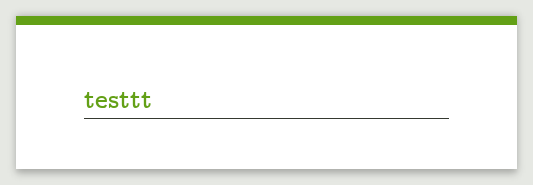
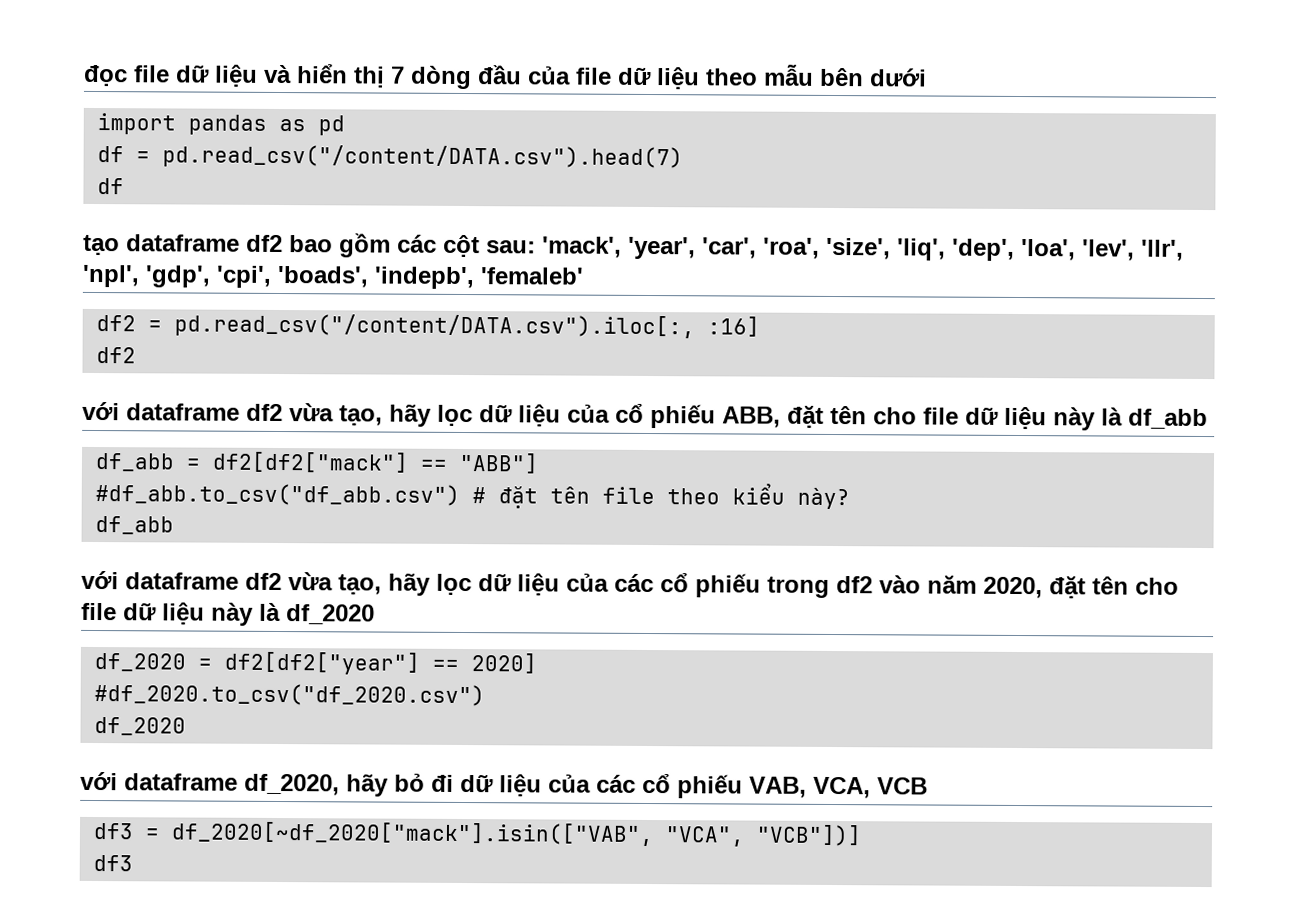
[84,92,152,108] testtt -> [84,64,927,90] [96,113,345,136] [96,144,683,170] [96,178,124,195] [83,233,1184,261] [82,264,584,290] [95,313,760,339] [95,347,136,364] [82,401,1208,431] [94,451,539,474] [94,483,850,510] [94,516,174,535] [81,570,1179,599] [81,602,375,626] [93,651,537,675] [93,683,485,707] [93,717,186,736] [80,771,928,799] [92,821,862,847] [92,855,133,872] đọc file dữ liệu và hiển thị 7 dòng đầu của file dữ liệu theo mẫu bên dưới // import pandas as pd // df = pd.read_csv("/content/DATA.csv").head(7) // df // tạo dataframe df2 bao gồm các cột sau: 'mack', 'year', 'car', 'roa', 'size', 'liq', 'dep', 'loa', 'lev', 'llr', 'npl', 'gdp', 'cpi', 'boads', 'indepb', 'femaleb' // df2 = pd.read_csv("/content/DATA.csv").iloc[:, :16] // df2 // với dataframe df2 vừa tạo, hãy lọc dữ liệu của cổ phiếu ABB, đặt tên cho file dữ liệu này là df_abb // df_abb = df2[df2["mack"] == "ABB"] // #df_abb.to_csv("df_abb.csv") # đặt tên file theo kiểu này? // df_abb // với dataframe df2 vừa tạo, hãy lọc dữ liệu của các cổ phiếu trong df2 vào năm 2020, đặt tên cho file dữ liệu này là df_2020 // df_2020 = df2[df2["year"] == 2020] // #df_2020.to_csv("df_2020.csv") // df_2020 // với dataframe df_2020, hãy bỏ đi dữ liệu của các cổ phiếu VAB, VCA, VCB // df3 = df_2020[~df_2020["mack"].isin(["VAB", "VCA", "VCB"])] // df3

